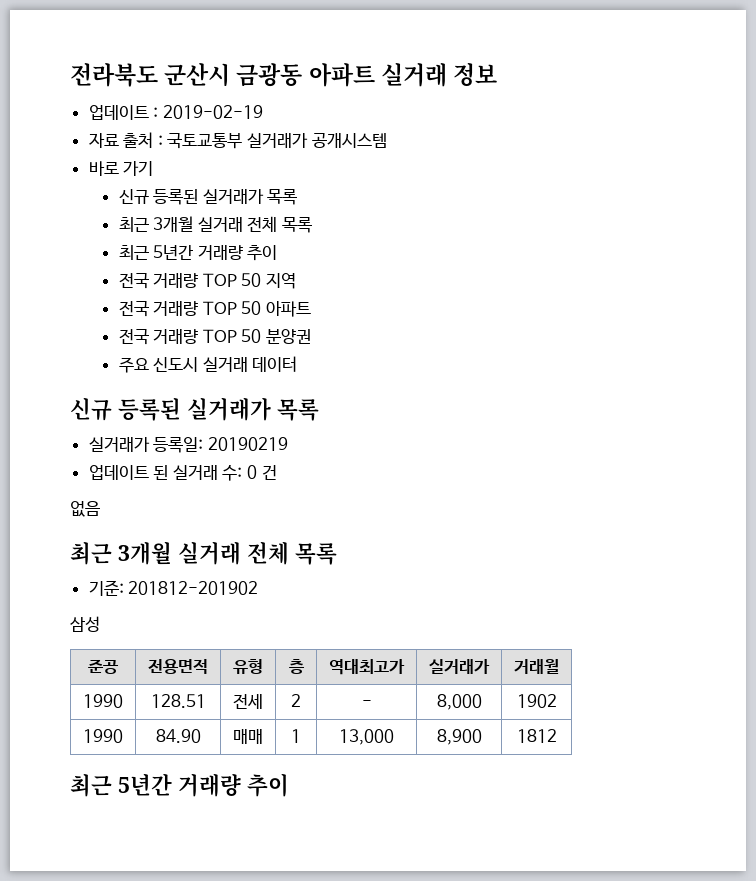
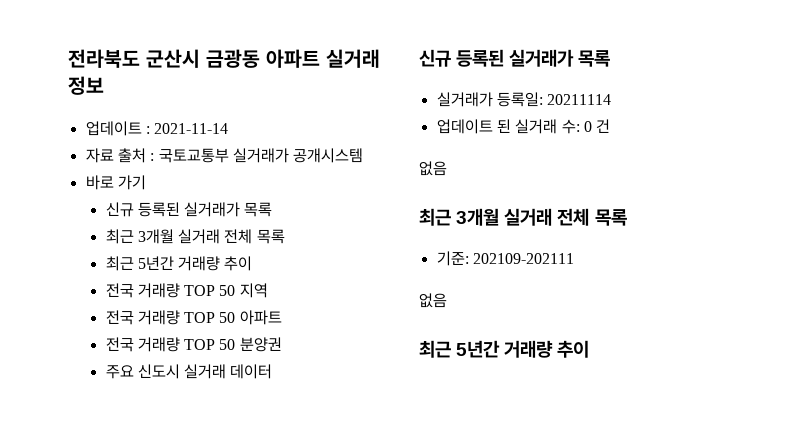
[162,105,263,119] 2019-02-19 -> [154,123,229,134] 2021-11-14
[207,437,288,451] 20190219 -> [547,94,612,105] 20211114
[128,581,259,595] [70,616,100,632] [88,659,119,674] [148,659,208,674] [233,659,263,674] [288,659,305,674] [329,659,405,675] [429,659,490,674] [514,659,559,674] [83,694,123,708] [150,694,206,708] [233,694,263,709] [291,694,301,707] [361,700,372,707] [436,694,482,710] [516,694,557,708] [83,729,123,743] [155,729,201,743] [233,729,263,744] [291,729,301,743] [339,729,394,745] [436,729,482,745] [516,729,557,743] 201812-201902 // 삼성 // 준공 | 전용면적 | 유형 | 층 | 역대최고가 | 실거래가 | 거래월 // 1990 | 128.51 | 전세 | 2 | - | 8,000 | 1902 // 1990 | 84.90 | 매매 | 1 | 13,000 | 8,900 | 1812 -> [472,253,574,264] [419,293,447,308] 202109-202111 // 없음

